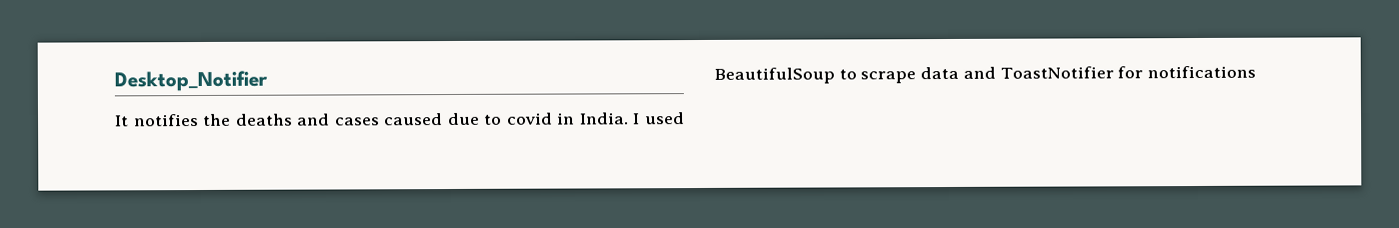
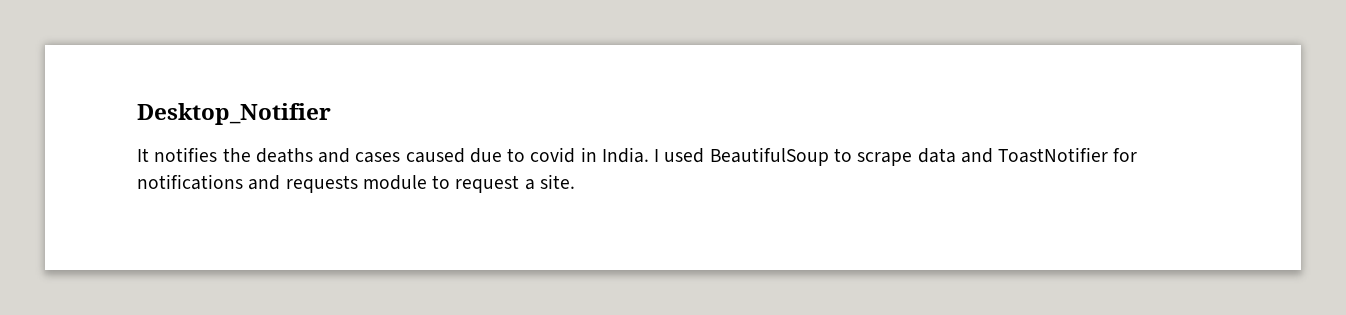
(1257, 72) none -> [248,174,575,193] and requests module to request a site.

